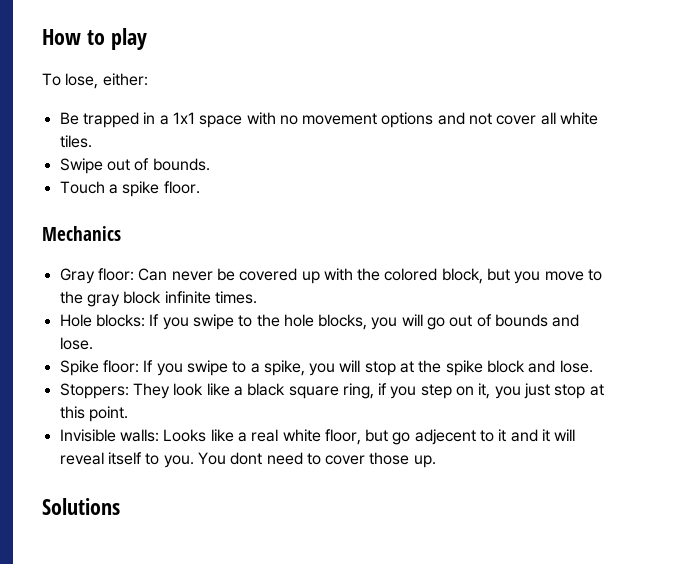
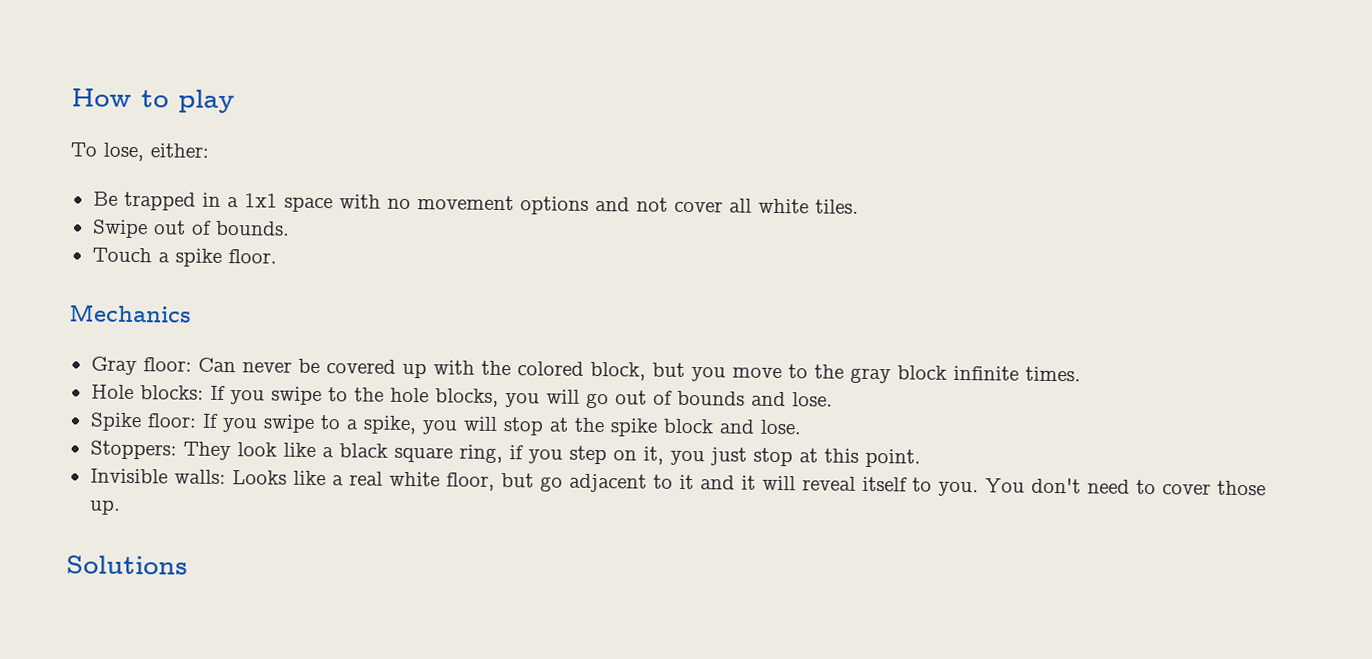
[414,429,476,445] adjecent -> [568,473,647,493] adjacent
[230,452,263,465] dont -> [1030,477,1081,494] don't

